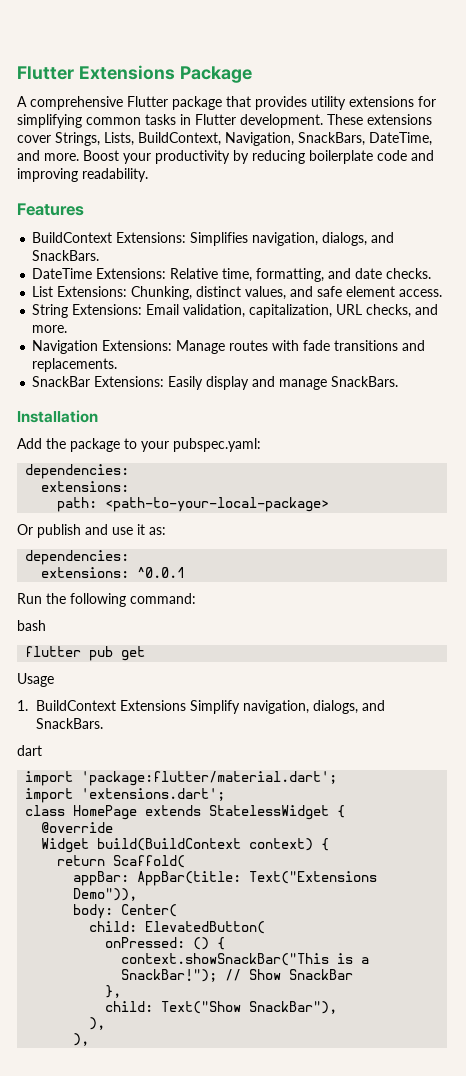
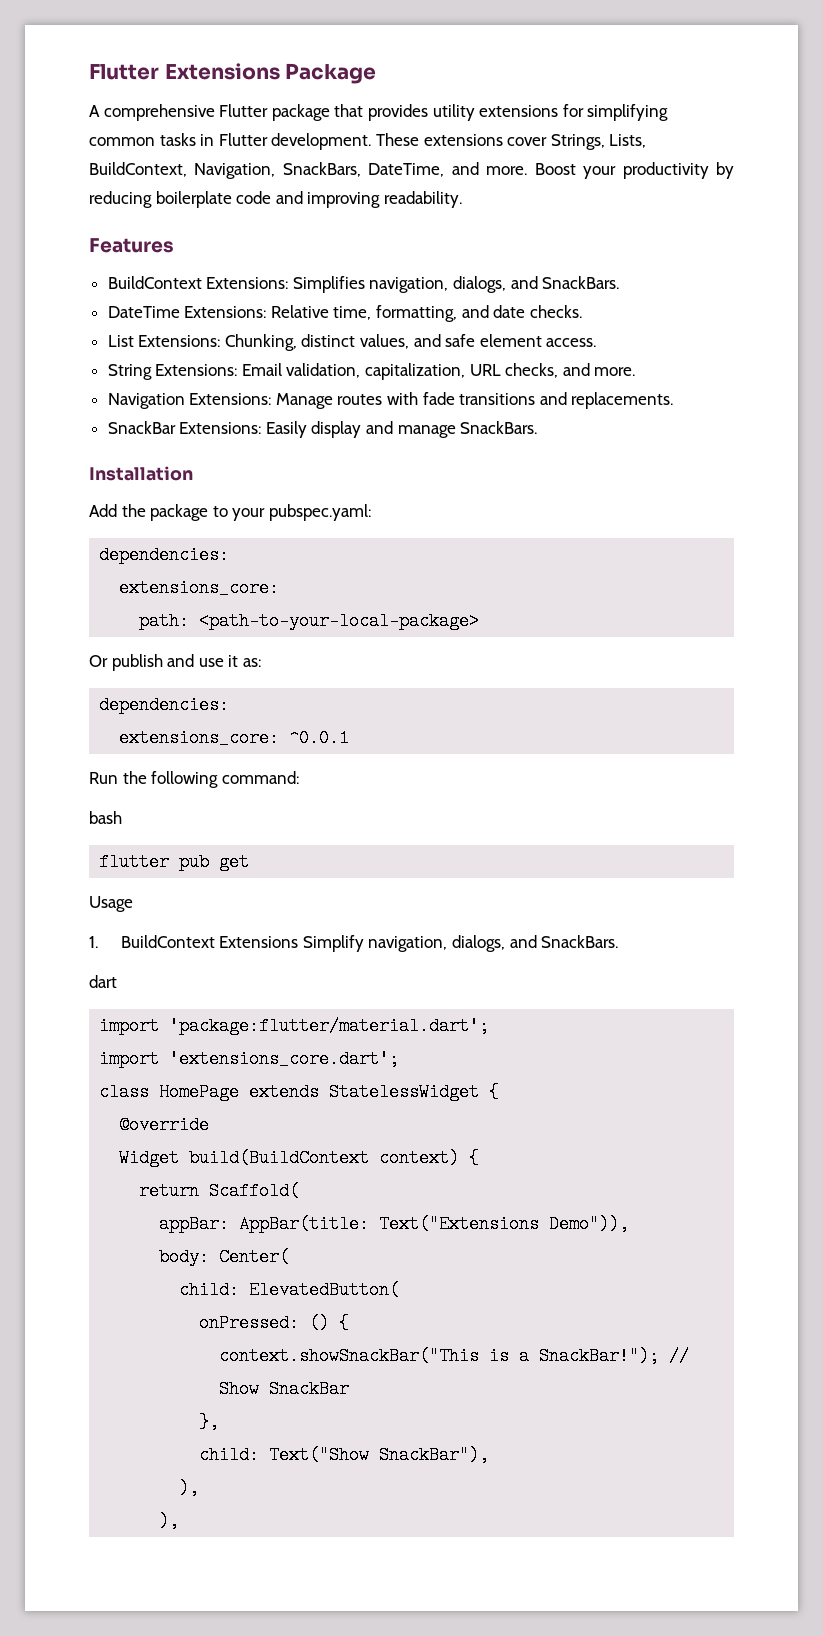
[41,481,130,492] extensions: -> [119,579,280,597] extensions_core:
[41,567,130,578] extensions: -> [119,729,280,747] extensions_core:
[81,788,226,801] 'extensions.dart'; -> [169,1050,400,1068] 'extensions_core.dart';

